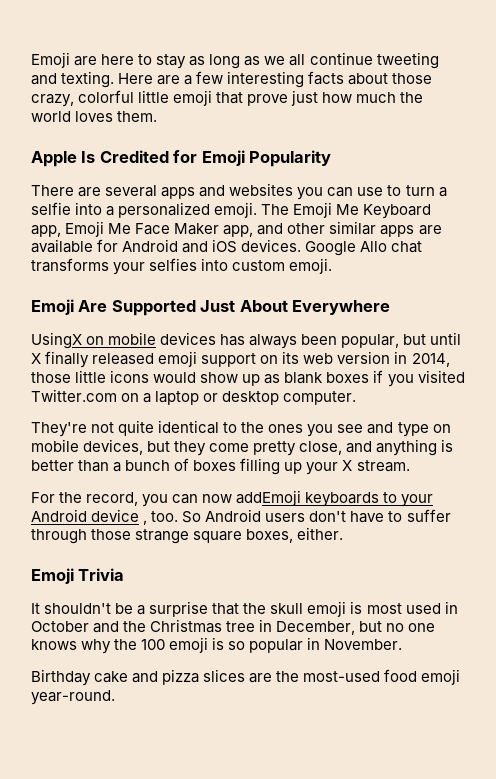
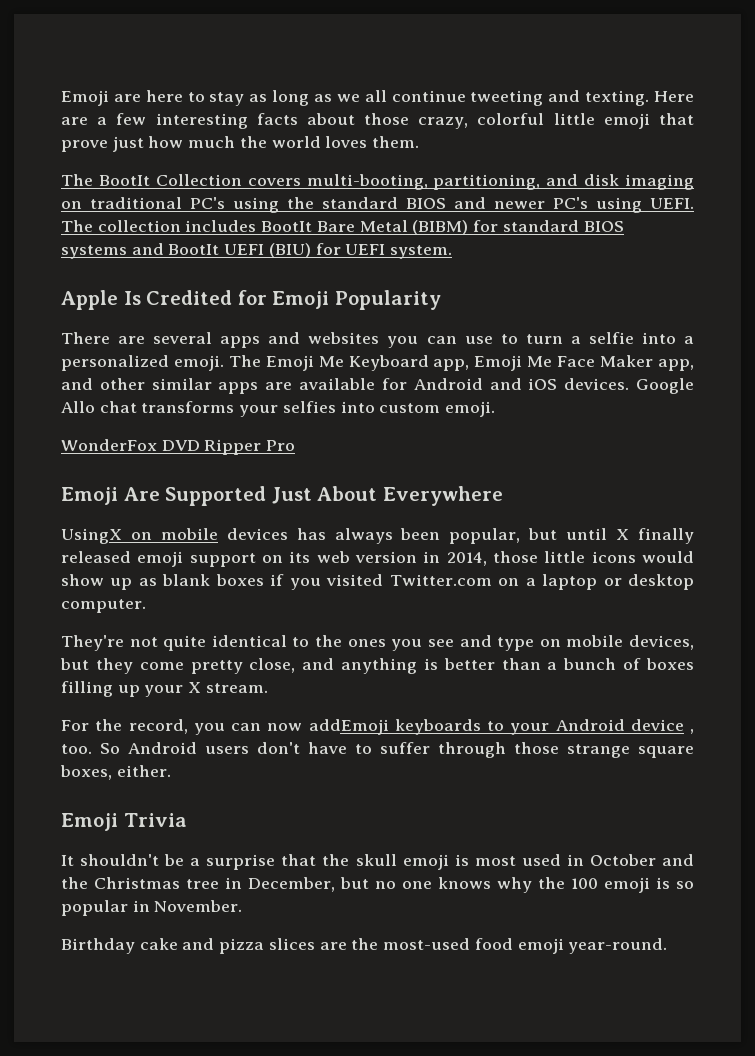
(158, 116) none -> [61,174,694,190] [61,197,694,213] [61,220,624,235] [61,243,453,259] // The BootIt Collection covers multi-booting, partitioning, and disk imaging on traditional PC's using the standard BIOS and newer PC's using UEFI. The collection includes BootIt Bare Metal (BIBM) for standard BIOS systems and BootIt UEFI (BIU) for UEFI system.
(333, 266) none -> [61,439,296,455] // WonderFox DVD Ripper Pro

